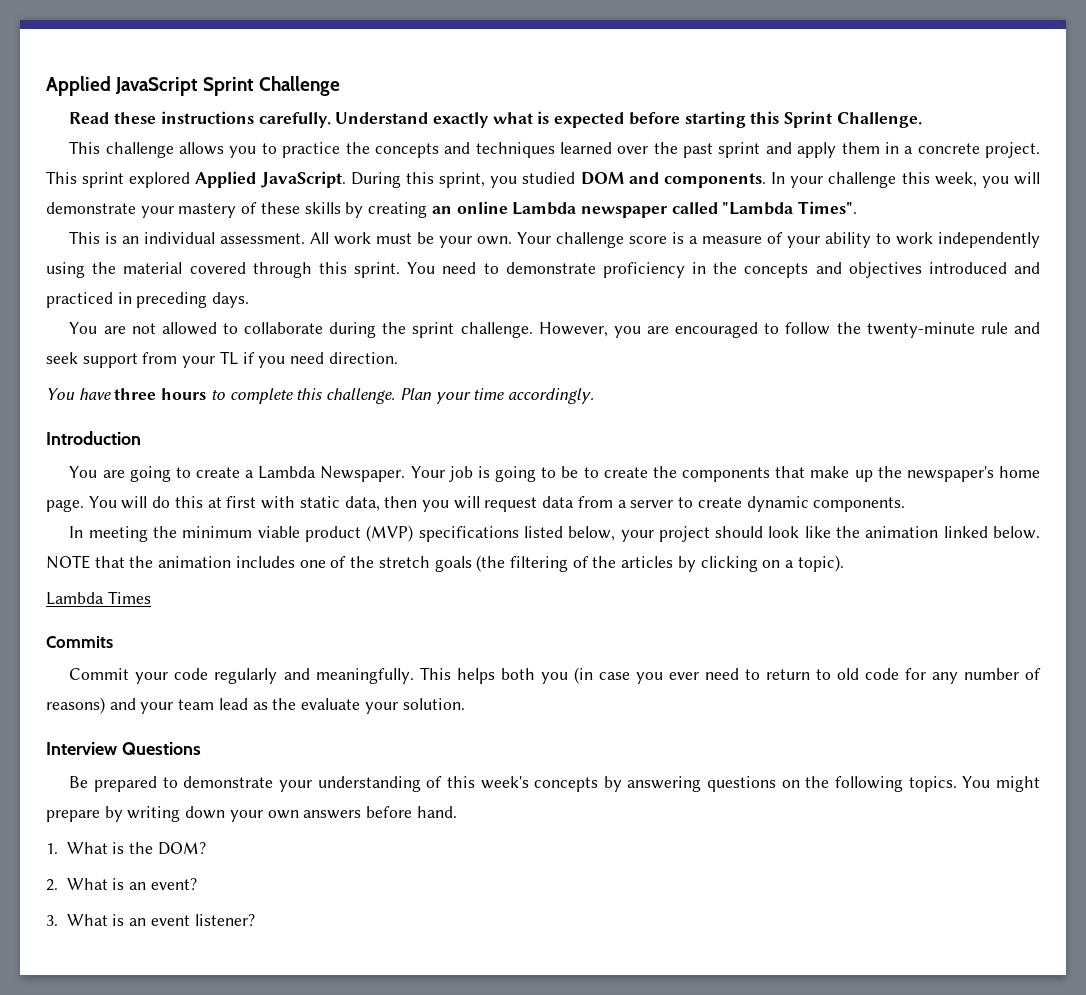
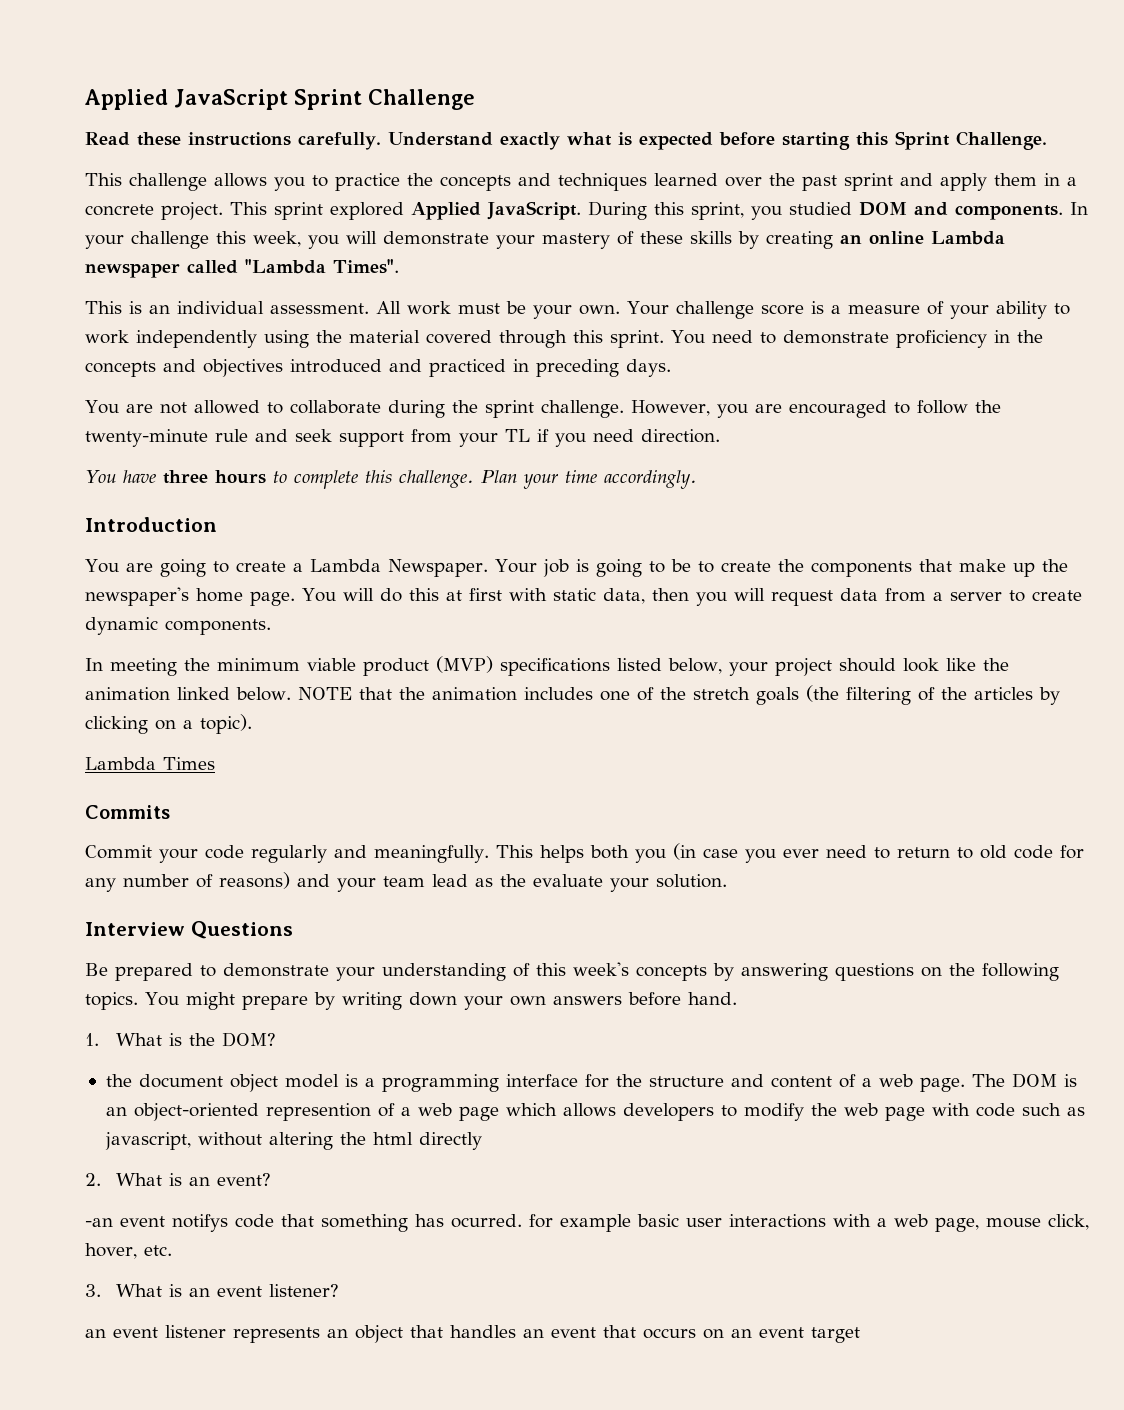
(206, 848) none -> [105,1073,1077,1092] [105,1103,1085,1121] [104,1132,482,1150] // the document object model is a programming interface for the structure and content of a web page. The DOM is an object-oriented represention of a web page which allows developers to modify the web page with code such as javascript, without altering the html directly
(197, 884) none -> [85,1214,1089,1232] [85,1243,172,1259] // -an event notifys code that something has ocurred. for example basic user interactions with a web page, mouse click, hover, etc.
(255, 920) none -> [85,1325,860,1343] // an event listener represents an object that handles an event that occurs on an event target

